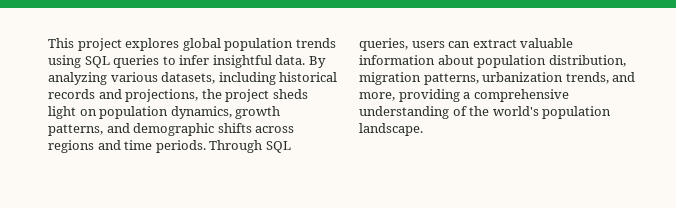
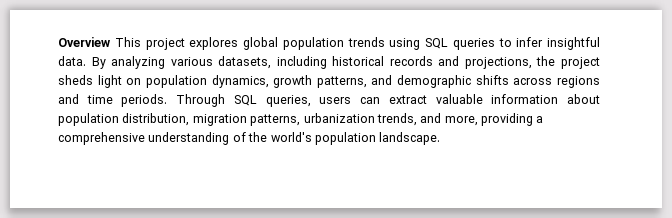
(48, 43) none -> [58,37,110,47] Overview

